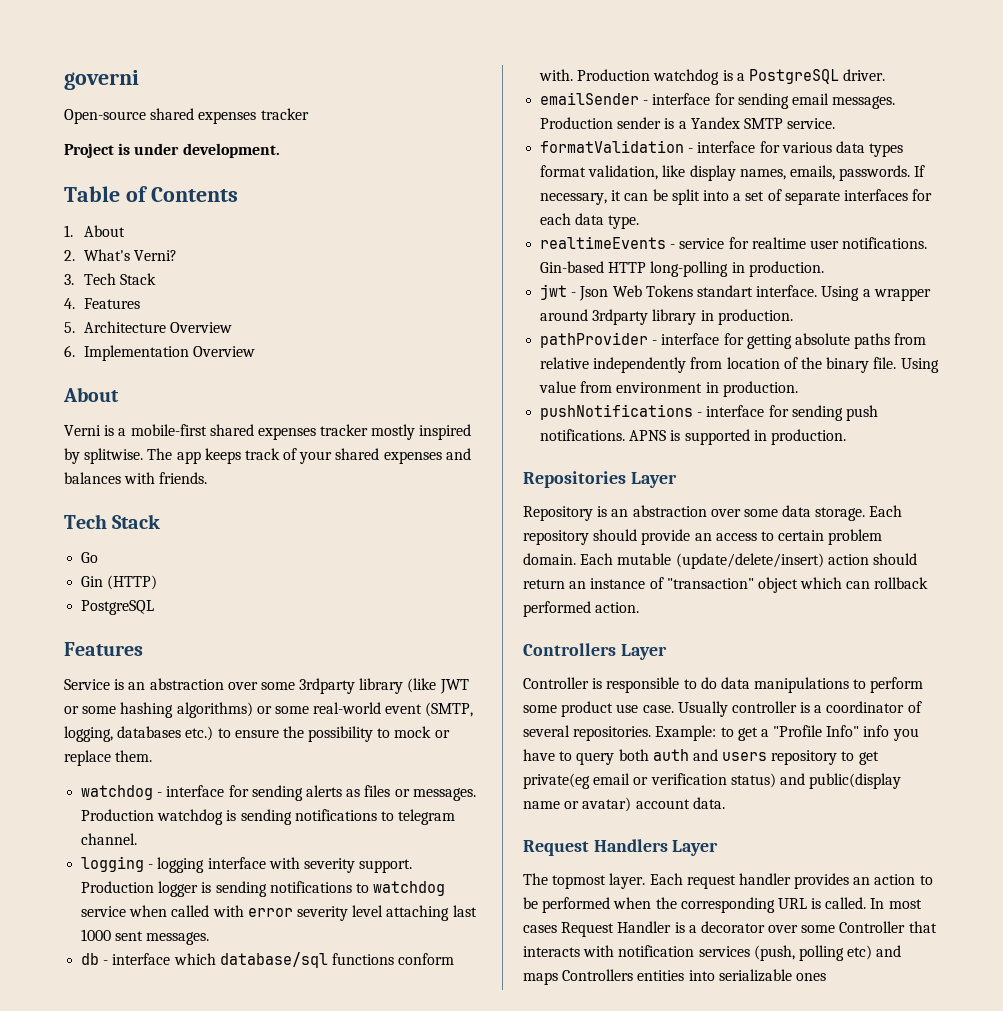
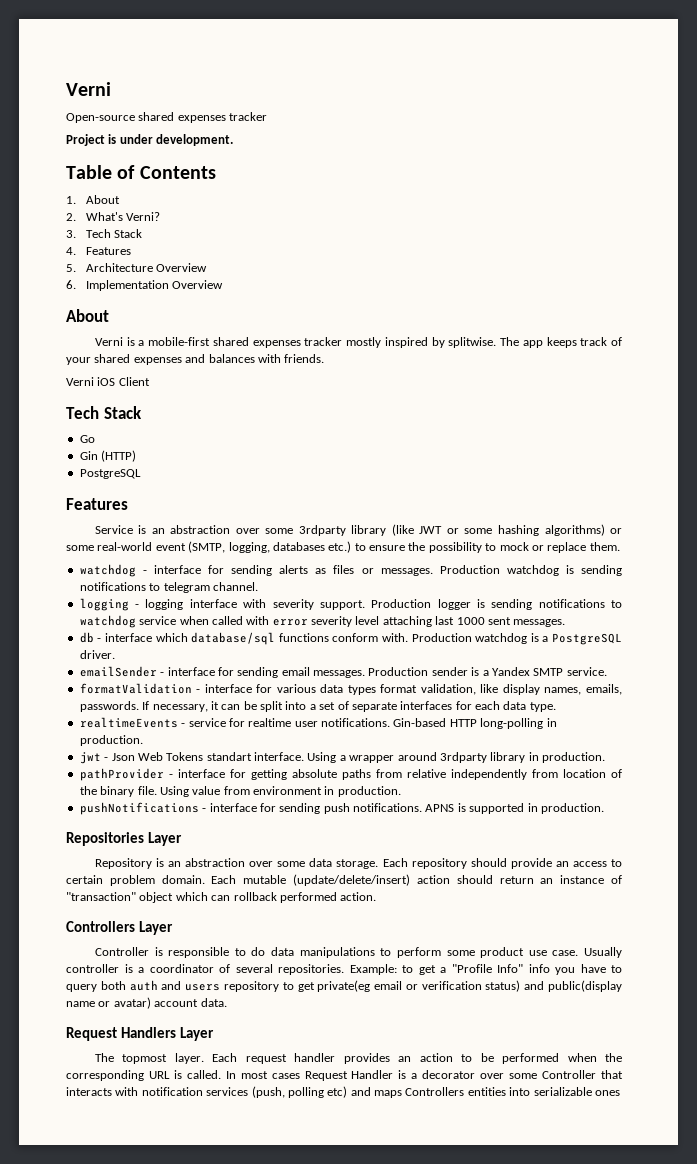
[64,70,139,90] governi -> [66,82,111,96] Verni
(208, 478) none -> [66,377,150,386] // Verni iOS Client

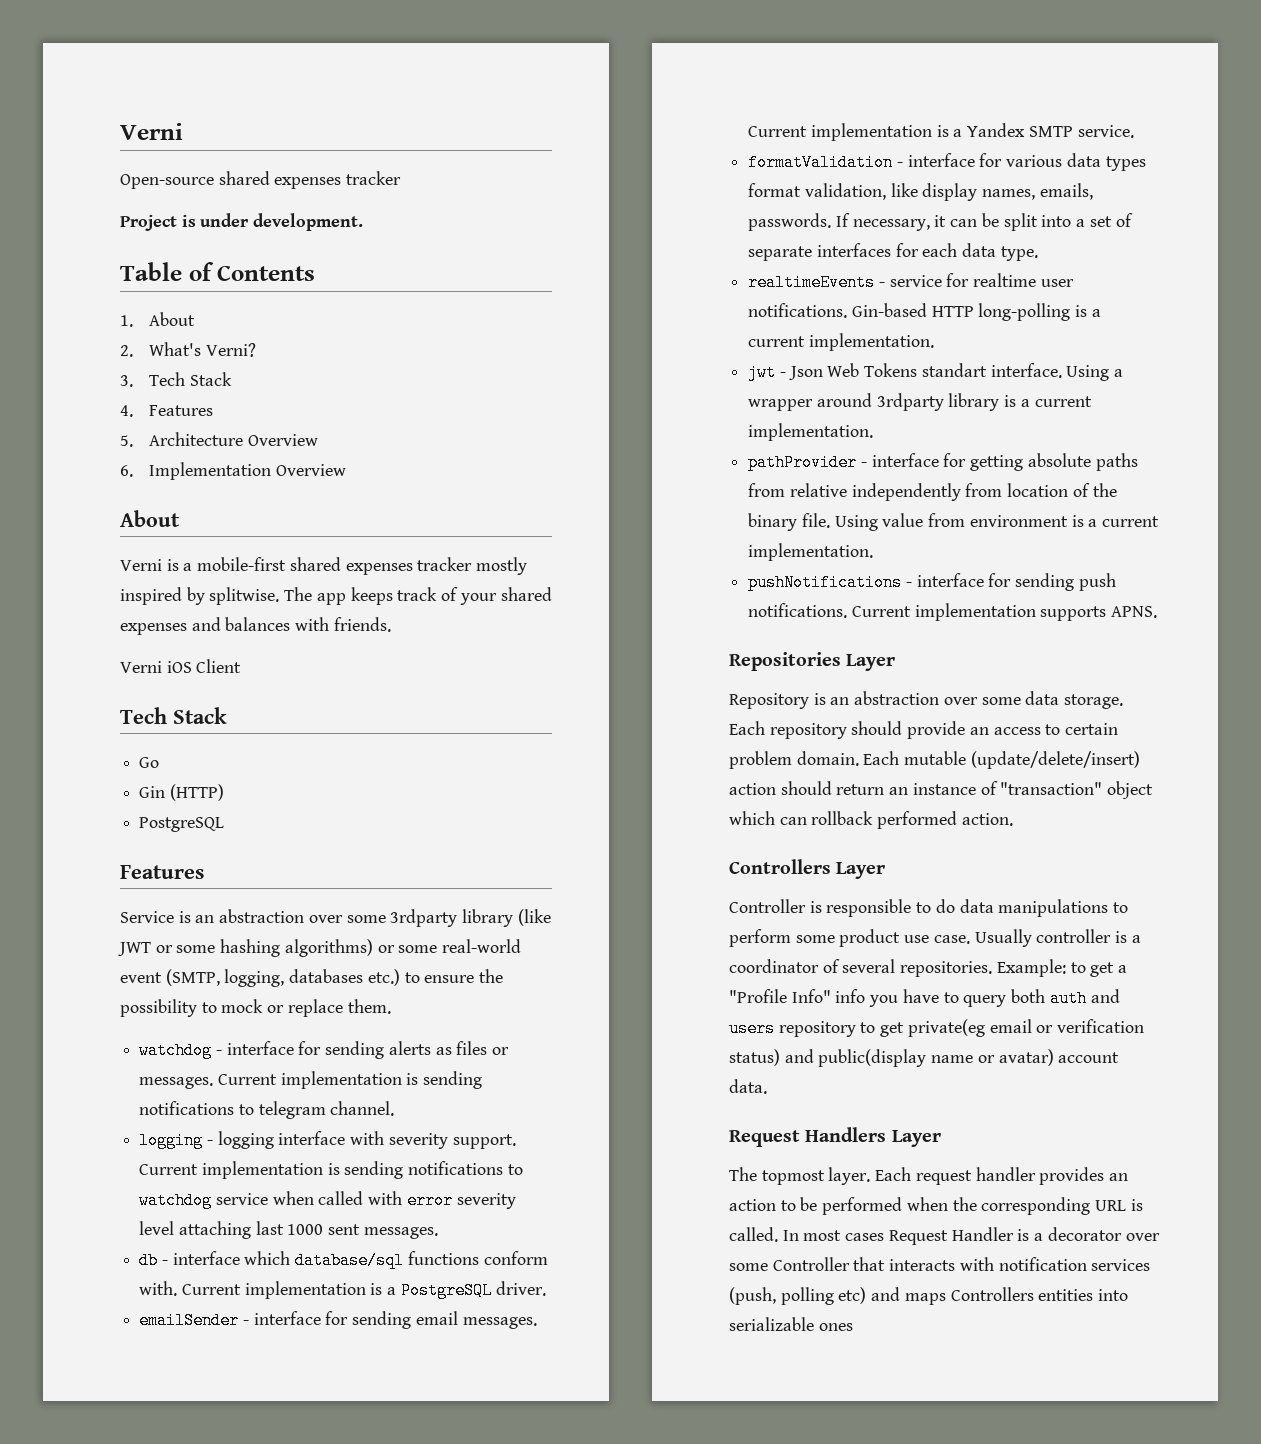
[439,565,559,576] Production watchdog -> [217,1071,402,1089] Current implementation
[371,599,471,610] Production logger -> [139,1161,323,1179] Current implementation
[411,633,528,644] Production watchdog -> [181,1281,366,1299] Current implementation
[368,667,468,676] Production sender -> [748,123,932,141] Current implementation
[546,718,557,727] [79,735,143,746] in production. -> [1075,305,1101,317] [748,333,934,351] is a current implementation.
[528,752,605,763] in production. -> [1004,395,1092,407] [748,423,874,441] is a current implementation.
[324,786,401,797] in production. -> [1071,515,1160,527] [748,543,874,561] is a current implementation.
[425,803,604,814] APNS is supported in production. -> [851,603,1158,621] Current implementation supports APNS.

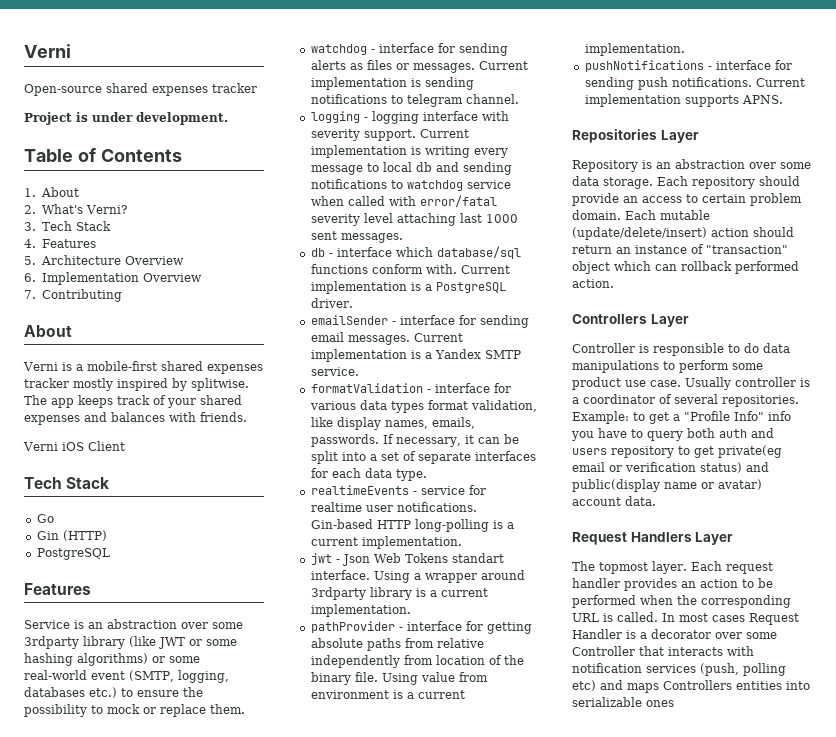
(346, 470) none -> [24,289,122,302] // 7. Contributing
(340, 1169) none -> [424,146,508,158] [310,162,459,175] writing every message to local db and
[406,1192,453,1209] error -> [419,195,497,207] error/fatal

